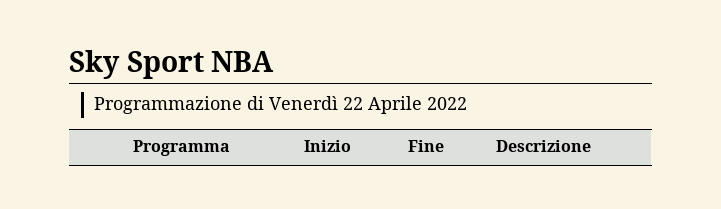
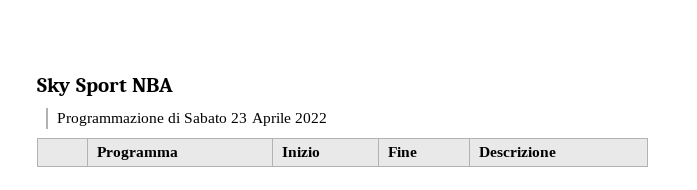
[268,96,363,110] Venerdì 22 -> [184,113,248,123] Sabato 23

